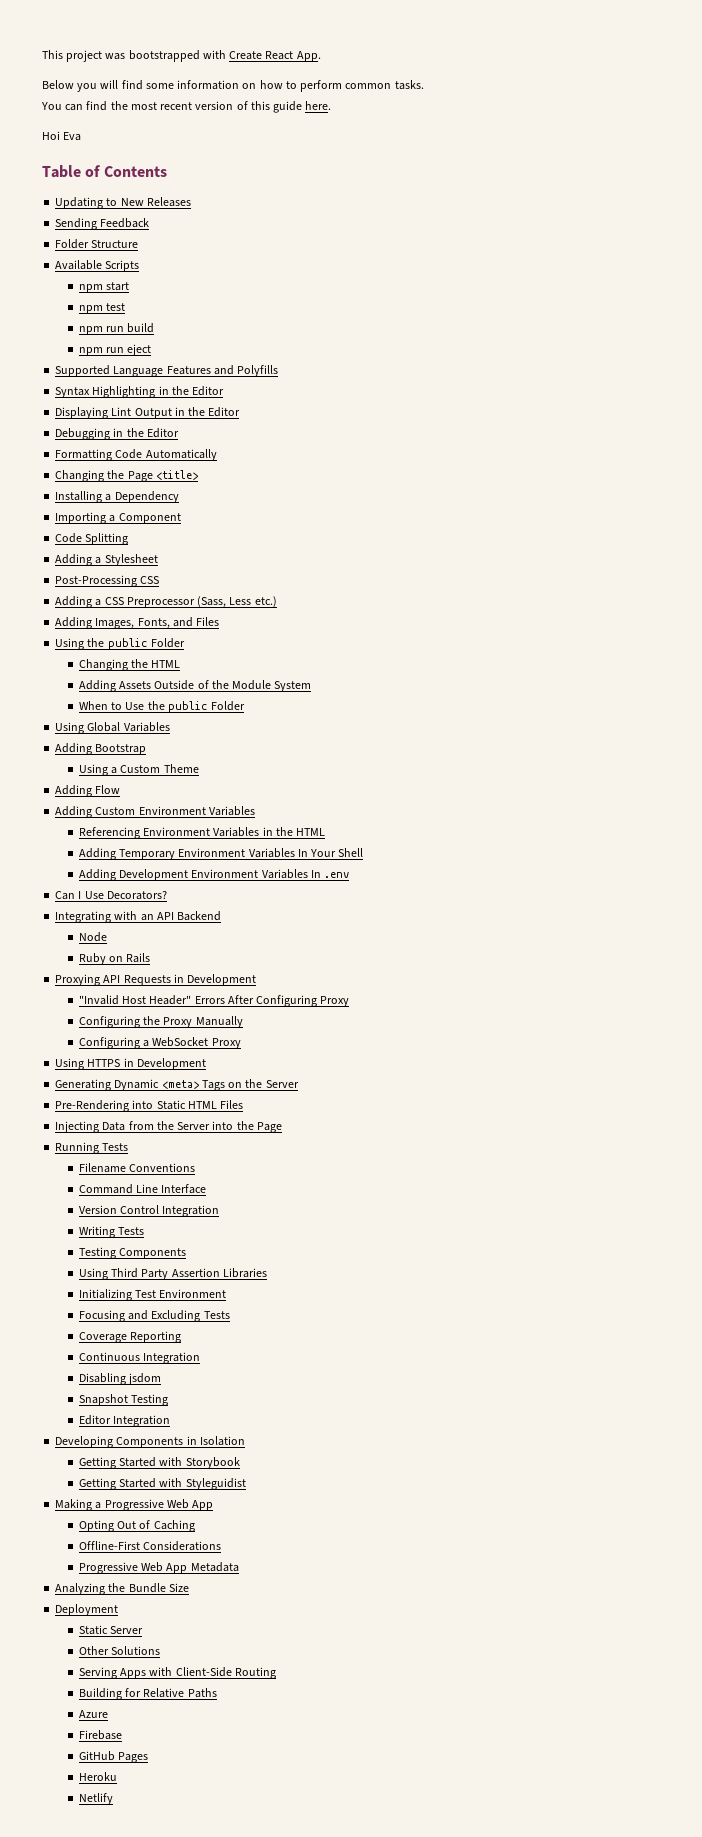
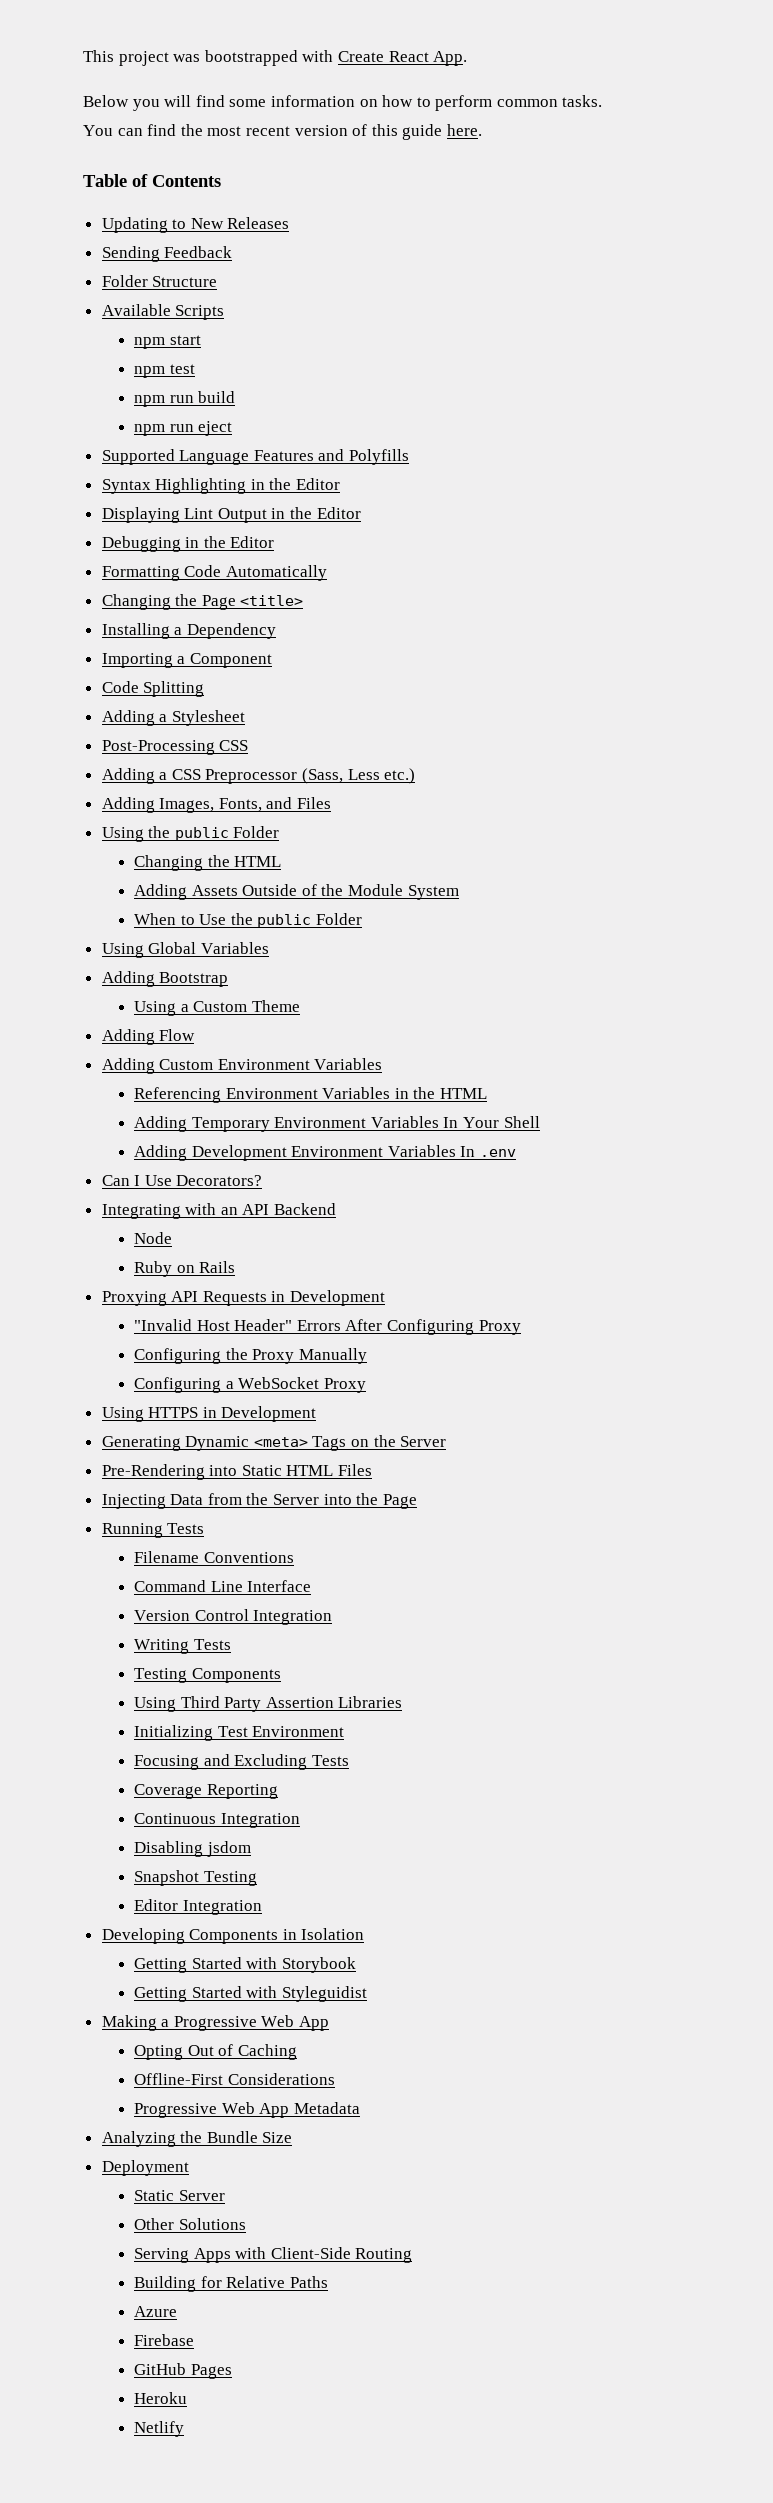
[42,131,82,141] // Hoi Eva -> (482, 130) none

